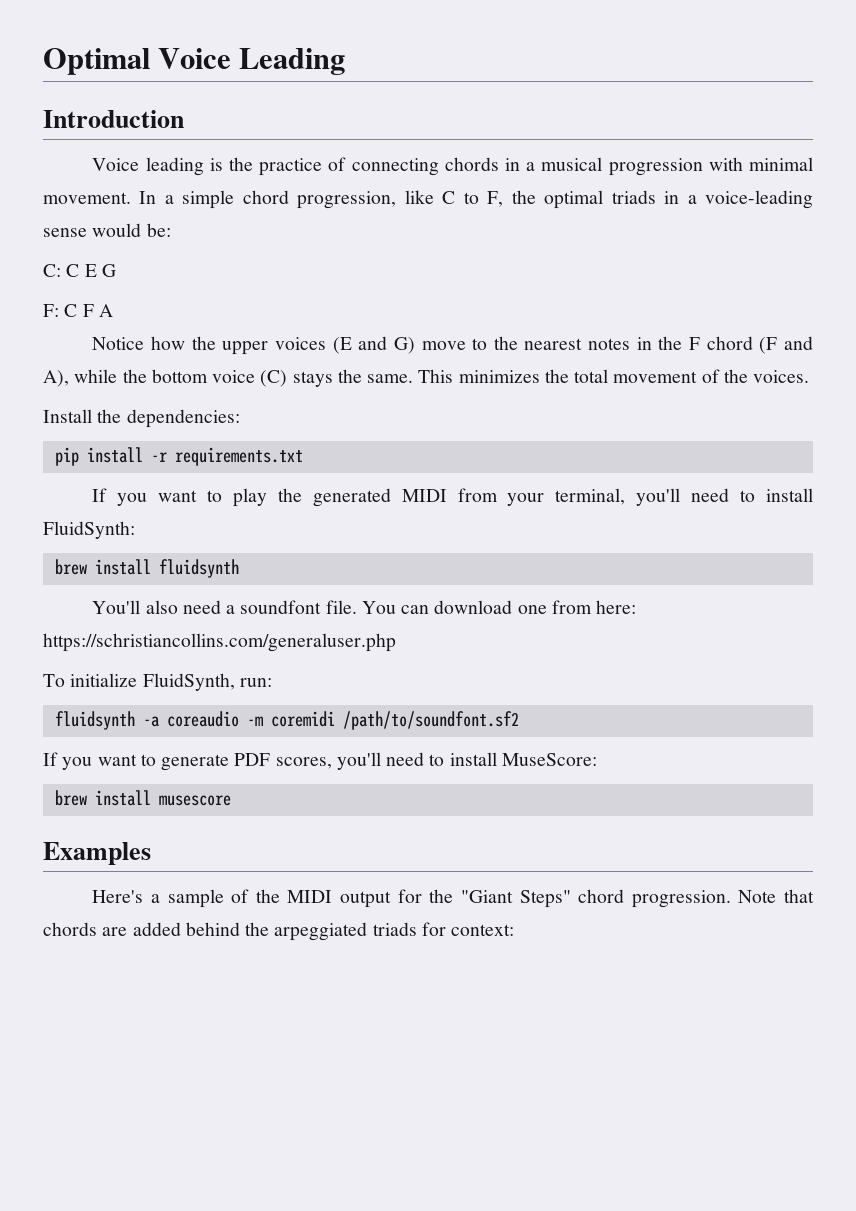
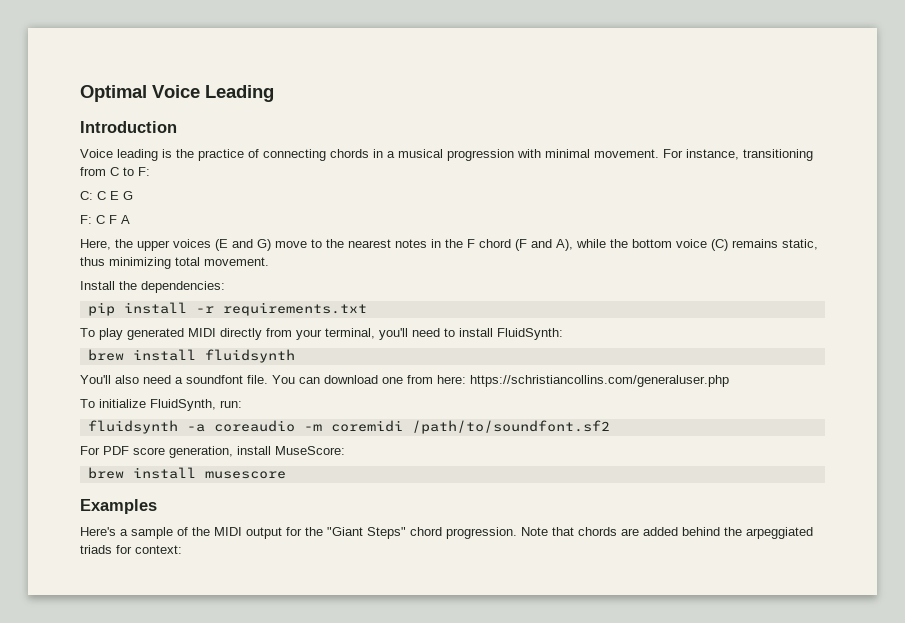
[139,190,813,209] [43,223,171,237] In a simple chord progression, like C to F, the optimal triads in a voice-leading sense would be: -> [663,149,813,161] [80,167,150,176] For instance, transitioning from C to F:
[92,336,185,350] Notice how -> [80,239,111,250] Here,
[292,369,810,387] stays the same. This minimizes the total movement of the voices. -> [732,239,818,250] [80,257,269,269] remains static, thus minimizing total movement.
[92,488,302,507] If you want to play the -> [80,328,123,340] To play
(447, 495) none -> [220,328,262,340] directly
[43,752,445,771] If you want to generate PDF scores, you'll need to -> [80,446,233,458] For PDF score generation,

